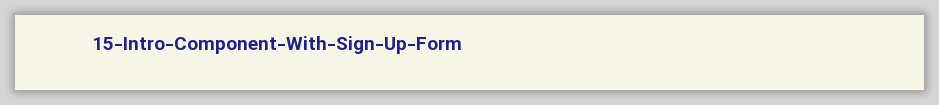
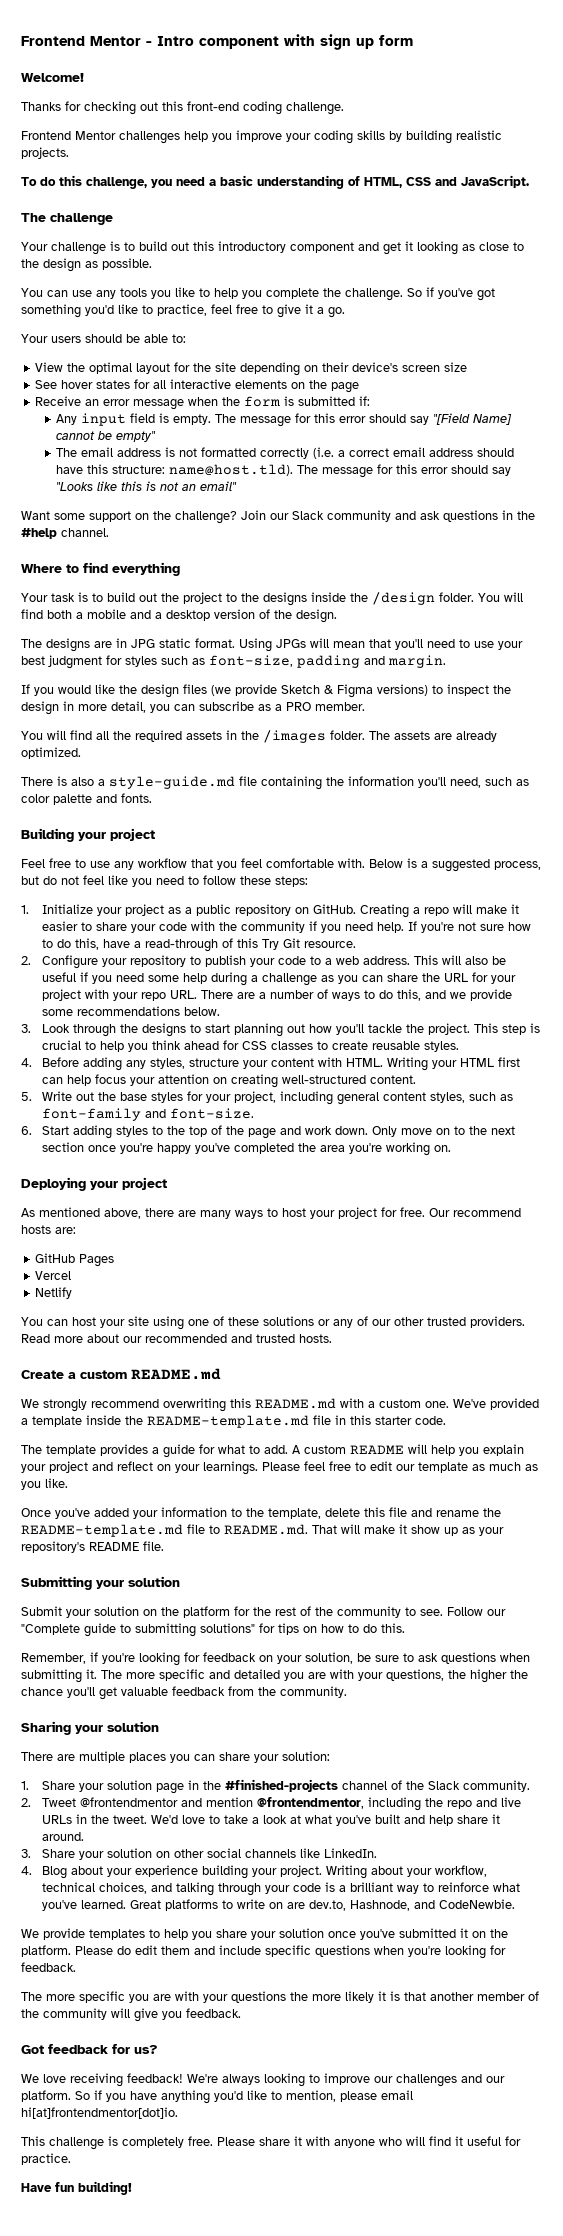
[92,36,462,54] 15-Intro-Component-With-Sign-Up-Form -> [21,34,413,50] [21,73,84,82] [21,101,344,115] [21,130,502,144] [21,147,69,159] [21,175,529,189] [21,213,113,225] [21,241,524,255] [21,258,152,272] [21,287,495,301] [21,304,345,318] [21,334,186,343] [34,362,467,376] [34,379,359,393] [34,396,370,410] [55,413,512,427] [55,431,156,442] [55,447,514,459] [55,464,511,478] [55,481,237,491] [21,510,535,524] [21,528,109,539] [21,562,180,576] [21,592,523,606] [21,609,337,623] [21,638,523,652] [21,655,446,669] [21,684,511,698] [21,701,365,715] [21,730,497,743] [21,747,81,759] [21,776,529,790] [21,793,152,805] [21,828,155,842] [21,858,541,872] [21,875,308,887] [21,904,520,918] [42,921,532,933] [42,938,357,952] [21,955,507,969] [42,972,517,986] [42,989,513,1001] [42,1006,221,1016] [21,1023,541,1037] [42,1040,460,1052] [21,1057,521,1071] [42,1074,417,1088] [21,1091,514,1105] [42,1108,255,1121] [21,1125,516,1139] [42,1142,452,1156] [21,1177,167,1191] [21,1207,521,1219] [21,1225,76,1234] [34,1253,114,1267] [34,1271,71,1280] [34,1287,72,1299] [21,1316,525,1330] [21,1334,332,1343] [21,1368,221,1380] [21,1398,539,1412] [21,1415,446,1428] [21,1444,524,1458] [21,1461,538,1475] [21,1478,68,1490] [21,1507,501,1519] [21,1524,504,1537] [21,1541,164,1553] [21,1576,180,1590] [21,1606,506,1618] [21,1623,405,1637] [21,1652,530,1666] [21,1669,528,1683] [21,1686,347,1700] [21,1721,159,1735] [21,1751,330,1763] [21,1779,531,1794] [21,1797,522,1811] [42,1814,501,1826] [42,1832,85,1841] [21,1848,378,1860] [21,1865,488,1879] [42,1882,521,1896] [42,1899,516,1911] [21,1928,508,1940] [21,1945,506,1959] [21,1962,76,1972] [21,1991,539,2003] [21,2008,241,2022] [21,2044,158,2054] [21,2073,505,2087] [21,2090,413,2104] [21,2107,178,2119] [21,2136,521,2150] [21,2153,71,2165] [21,2181,132,2195] Frontend Mentor - Intro component with sign up form // Welcome! // Thanks for checking out this front-end coding challenge. // Frontend Mentor challenges help you improve your coding skills by building realistic projects. // To do this challenge, you need a basic understanding of HTML, CSS and JavaScript. // The challenge // Your challenge is to build out this introductory component and get it looking as close to the design as possible. // You can use any tools you like to help you complete the challenge. So if you've got something you'd like to practice, feel free to give it a go. // Your users should be able to: // View the optimal layout for the site depending on their device's screen size // See hover states for all interactive elements on the page // Receive an error message when the form is submitted if: // Any input field is empty. The message for this error should say "[Field Name] cannot be empty" // The email address is not formatted correctly (i.e. a correct email address should have this structure: name@host.tld). The message for this error should say "Looks like this is not an email" // Want some support on the challenge? Join our Slack community and ask questions in the #help channel. // Where to find everything // Your task is to build out the project to the designs inside the /design folder. You will find both a mobile and a desktop version of the design. // The designs are in JPG static format. Using JPGs will mean that you'll need to use your best judgment for styles such as font-size, padding and margin. // If you would like the design files (we provide Sketch & Figma versions) to inspect the design in more detail, you can subscribe as a PRO member. // You will find all the required assets in the /images folder. The assets are already optimized. // There is also a style-guide.md file containing the information you'll need, such as color palette and fonts. // Building your project // Feel free to use any workflow that you feel comfortable with. Below is a suggested process, but do not feel like you need to follow these steps: // 1. Initialize your project as a public repository on GitHub. Creating a repo will make it easier to share your code with the community if you need help. If you're not sure how to do this, have a read-through of this Try Git resource. // 2. Configure your repository to publish your code to a web address. This will also be useful if you need some help during a challenge as you can share the URL for your project with your repo URL. There are a number of ways to do this, and we provide some recommendations below. // 3. Look through the designs to start planning out how you'll tackle the project. This step is crucial to help you think ahead for CSS classes to create reusable styles. // 4. Before adding any styles, structure your content with HTML. Writing your HTML first can help focus your attention on creating well-structured content. // 5. Write out the base styles for your project, including general content styles, such as font-family and font-size. // 6. Start adding styles to the top of the page and work down. Only move on to the next section once you're happy you've completed the area you're working on. // Deploying your project // As mentioned above, there are many ways to host your project for free. Our recommend hosts are: // GitHub Pages // Vercel // Netlify // You can host your site using one of these solutions or any of our other trusted providers. Read more about our recommended and trusted hosts. // Create a custom README.md // We strongly recommend overwriting this README.md with a custom one. We've provided a template inside the README-template.md file in this starter code. // The template provides a guide for what to add. A custom README will help you explain your project and reflect on your learnings. Please feel free to edit our template as much as you like. // Once you've added your information to the template, delete this file and rename the README-template.md file to README.md. That will make it show up as your repository's README file. // Submitting your solution // Submit your solution on the platform for the rest of the community to see. Follow our "Complete guide to submitting solutions" for tips on how to do this. // Remember, if you're looking for feedback on your solution, be sure to ask questions when submitting it. The more specific and detailed you are with your questions, the higher the chance you'll get valuable feedback from the community. // Sharing your solution // There are multiple places you can share your solution: // 1. Share your solution page in the #finished-projects channel of the Slack community. // 2. Tweet @frontendmentor and mention @frontendmentor, including the repo and live URLs in the tweet. We'd love to take a look at what you've built and help share it around. // 3. Share your solution on other social channels like LinkedIn. // 4. Blog about your experience building your project. Writing about your workflow, technical choices, and talking through your code is a brilliant way to reinforce what you've learned. Great platforms to write on are dev.to, Hashnode, and CodeNewbie. // We provide templates to help you share your solution once you've submitted it on the platform. Please do edit them and include specific questions when you're looking for feedback. // The more specific you are with your questions the more likely it is that another member of the community will give you feedback. // Got feedback for us? // We love receiving feedback! We're always looking to improve our challenges and our platform. So if you have anything you'd like to mention, please email hi[at]frontendmentor[dot]io. // This challenge is completely free. Please share it with anyone who will find it useful for practice. // Have fun building!

